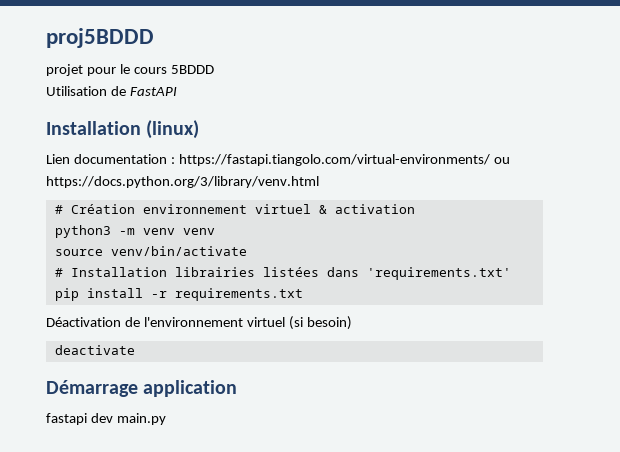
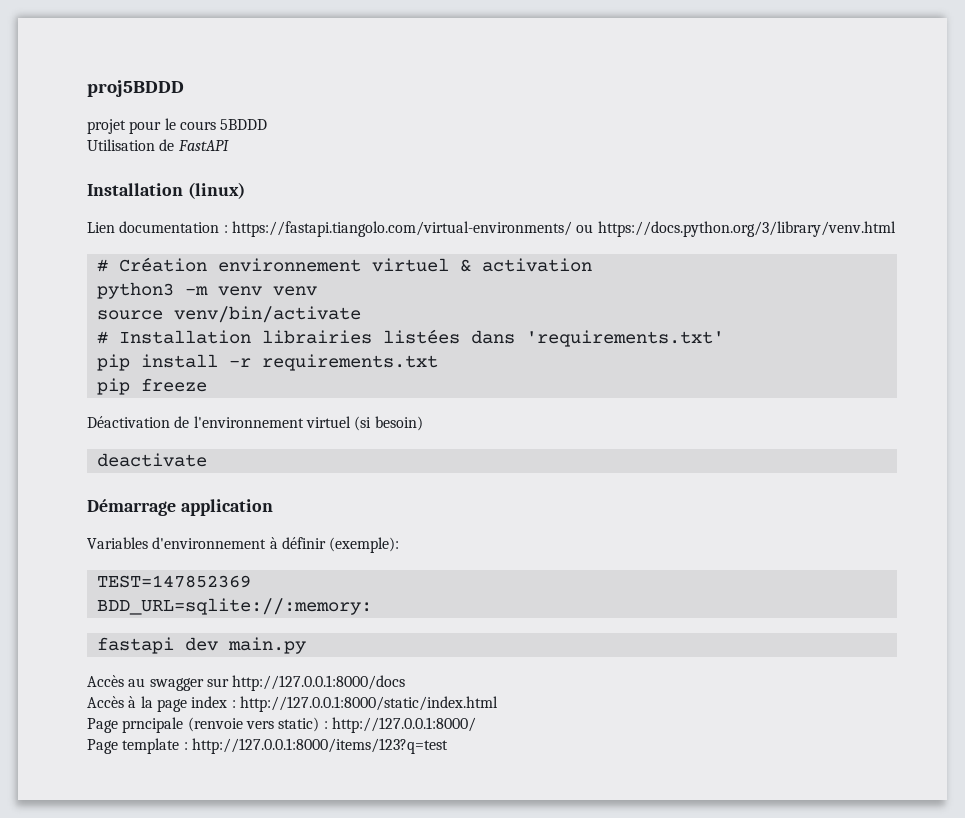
(303, 294) none -> [96,378,207,395] // pip freeze
[46,413,166,425] fastapi dev main.py -> [87,537,400,553] [96,575,251,588] [96,598,372,615] [96,637,306,654] [87,675,406,691] [87,696,498,712] [87,717,476,733] [87,738,448,754] Variables d'environnement à définir (exemple): // TEST=147852369 // BDD_URL=sqlite://:memory: // fastapi dev main.py // Accès au swagger sur http://127.0.0.1:8000/docs // Accès à la page index : http://127.0.0.1:8000/static/index.html // Page prncipale (renvoie vers static) : http://127.0.0.1:8000/ // Page template : http://127.0.0.1:8000/items/123?q=test

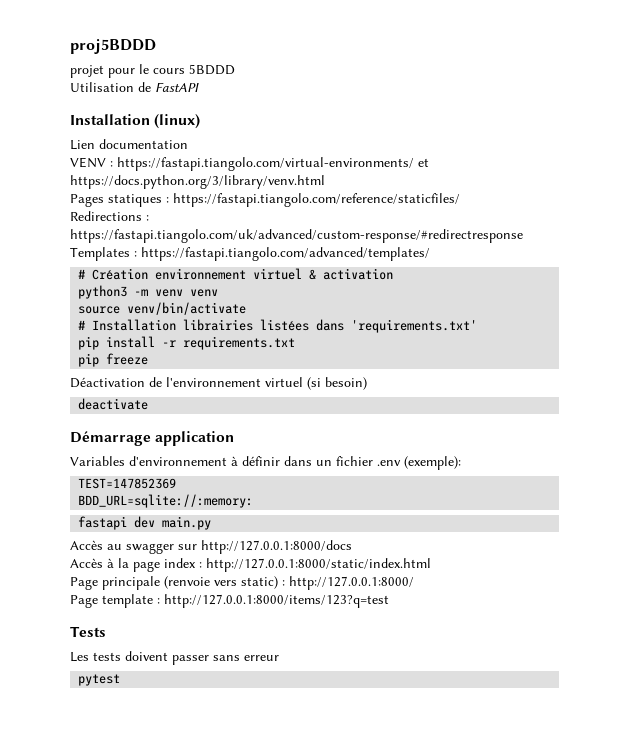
(220, 227) none -> [70,157,106,168] // VENV
[576,224,594,233] ou -> [418,158,429,167] et
(896, 229) none -> [70,193,460,207] [70,211,149,221] [70,229,523,243] [70,247,430,261] // Pages statiques : https://fastapi.tiangolo.com/reference/staticfiles/ // Redirections : https://fastapi.tiangolo.com/uk/advanced/custom-response/#redirectresponse Templates : https://fastapi.tiangolo.com/advanced/templates/
(326, 543) none -> [284,456,401,466] dans un fichier .env
[122,717,184,733] prncipale -> [102,576,160,590] principale
(448, 746) none -> [70,626,106,637] [70,651,279,665] [78,674,121,686] // Tests // Les tests doivent passer sans erreur // pytest

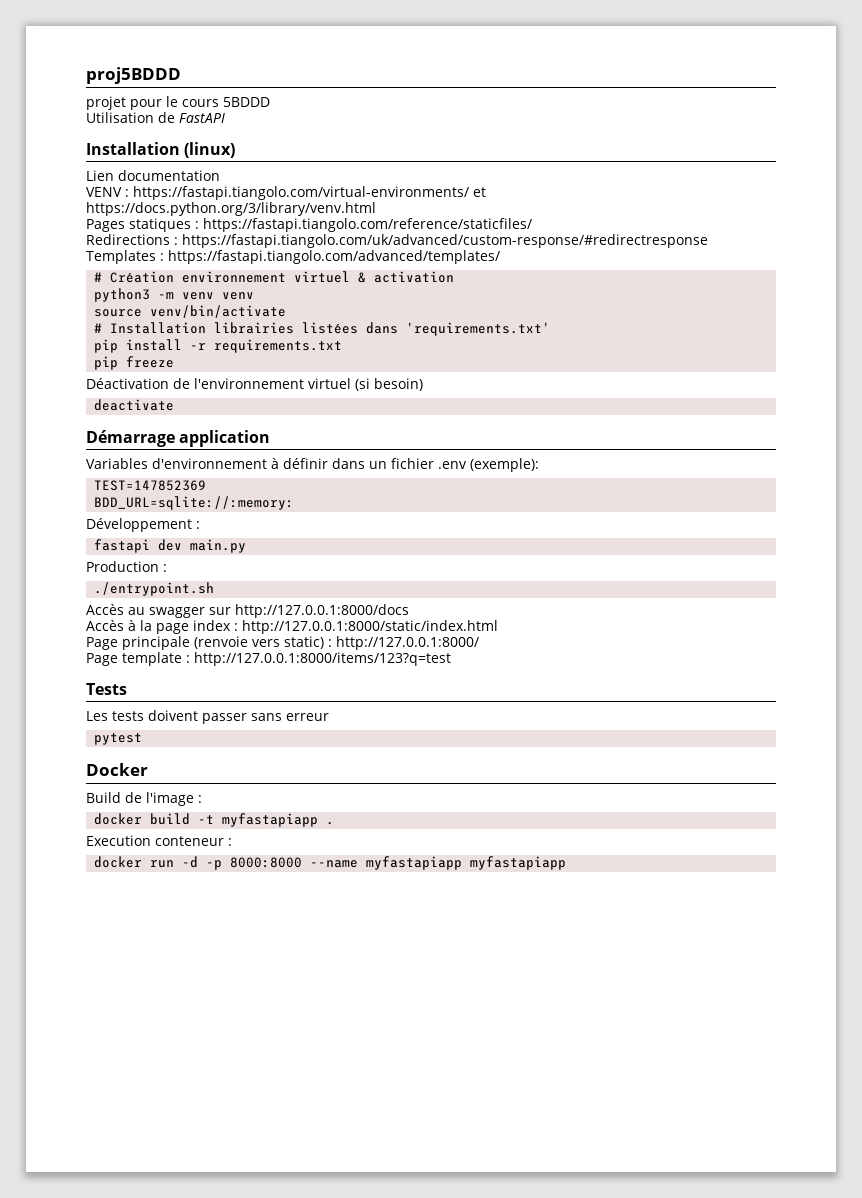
(254, 501) none -> [86,518,200,532] // Développement :
(212, 523) none -> [86,561,167,572] [94,582,215,596] // Production : // ./entrypoint.sh
(121, 680) none -> [86,763,148,776] [86,792,202,806] [94,813,335,827] [86,835,232,846] [94,856,567,870] // Docker // Build de l'image : // docker build -t myfastapiapp . // Execution conteneur : // docker run -d -p 8000:8000 --name myfastapiapp myfastapiapp

